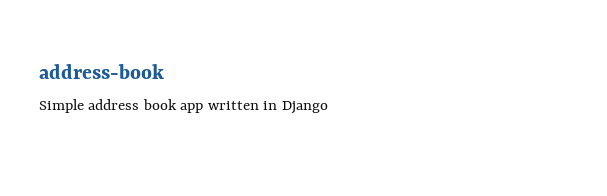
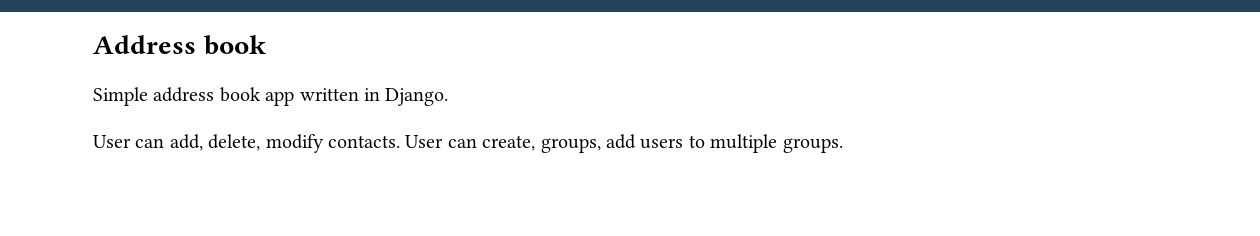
[39,64,164,79] address-book -> [93,35,266,55] Address book
[281,101,328,114] Django -> [385,88,449,106] [93,134,843,153] Django. // User can add, delete, modify contacts. User can create, groups, add users to multiple groups.

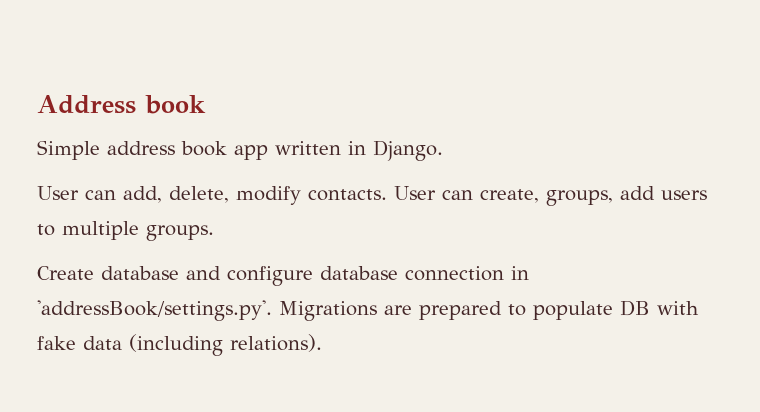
(843, 145) none -> [37,266,529,286] [37,300,699,321] [37,334,322,356] // Create database and configure database connection in 'addressBook/settings.py'. Migrations are prepared to populate DB with fake data (including relations).

